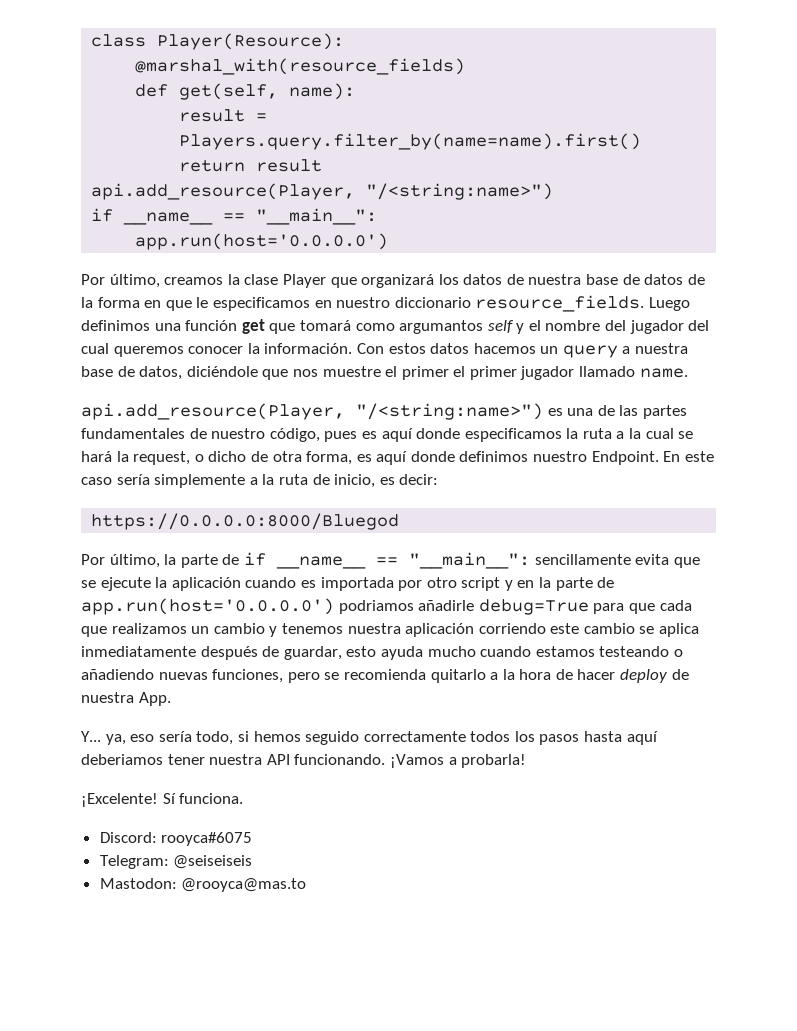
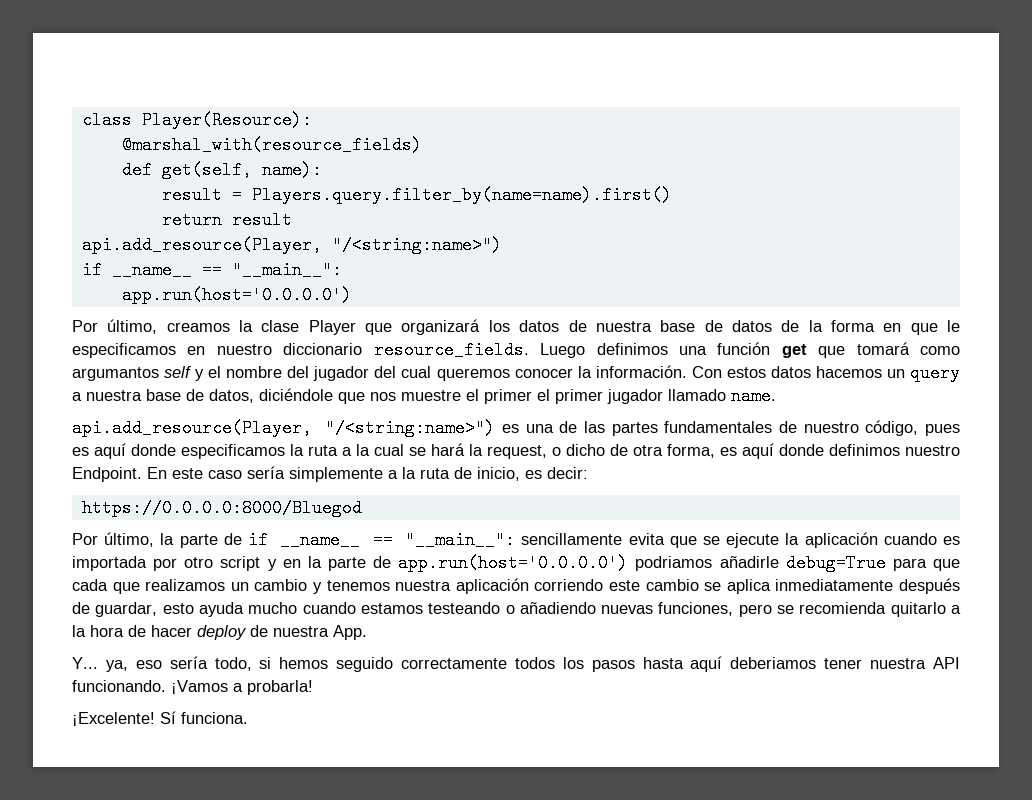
[99,832,253,846] [99,855,253,869] [99,878,307,892] // Discord: rooyca#6075 // Telegram: @seiseiseis // Mastodon: @rooyca@mas.to -> (248, 718) none

